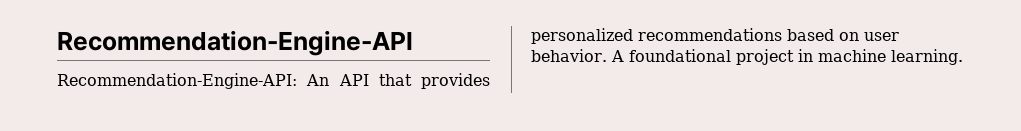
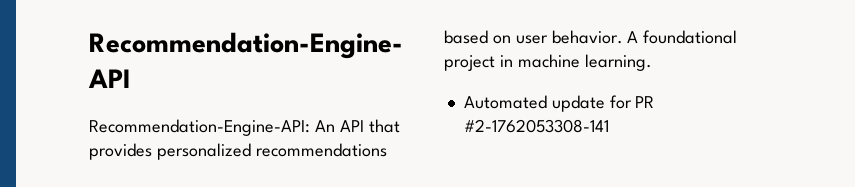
(963, 57) none -> [463,95,655,112] [463,119,609,133] // Automated update for PR #2-1762053308-141

